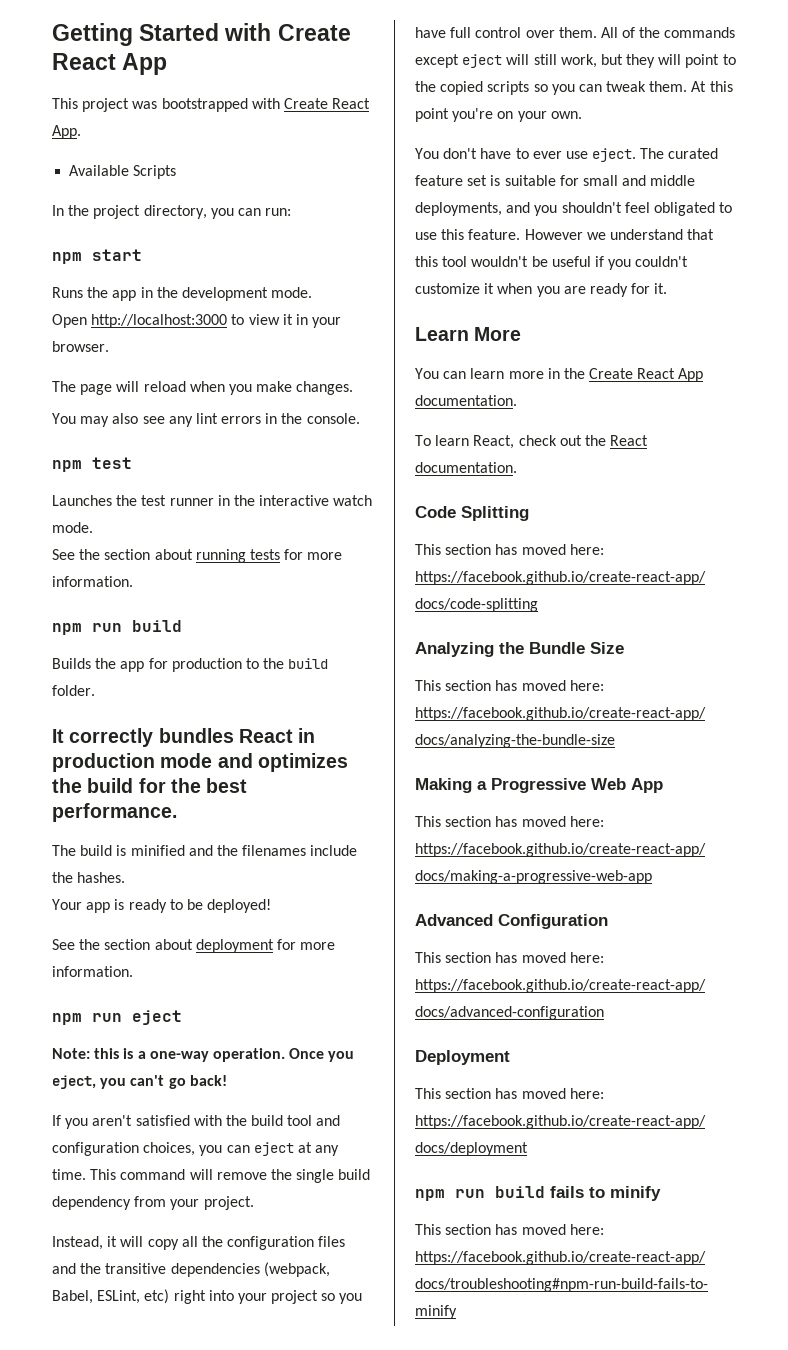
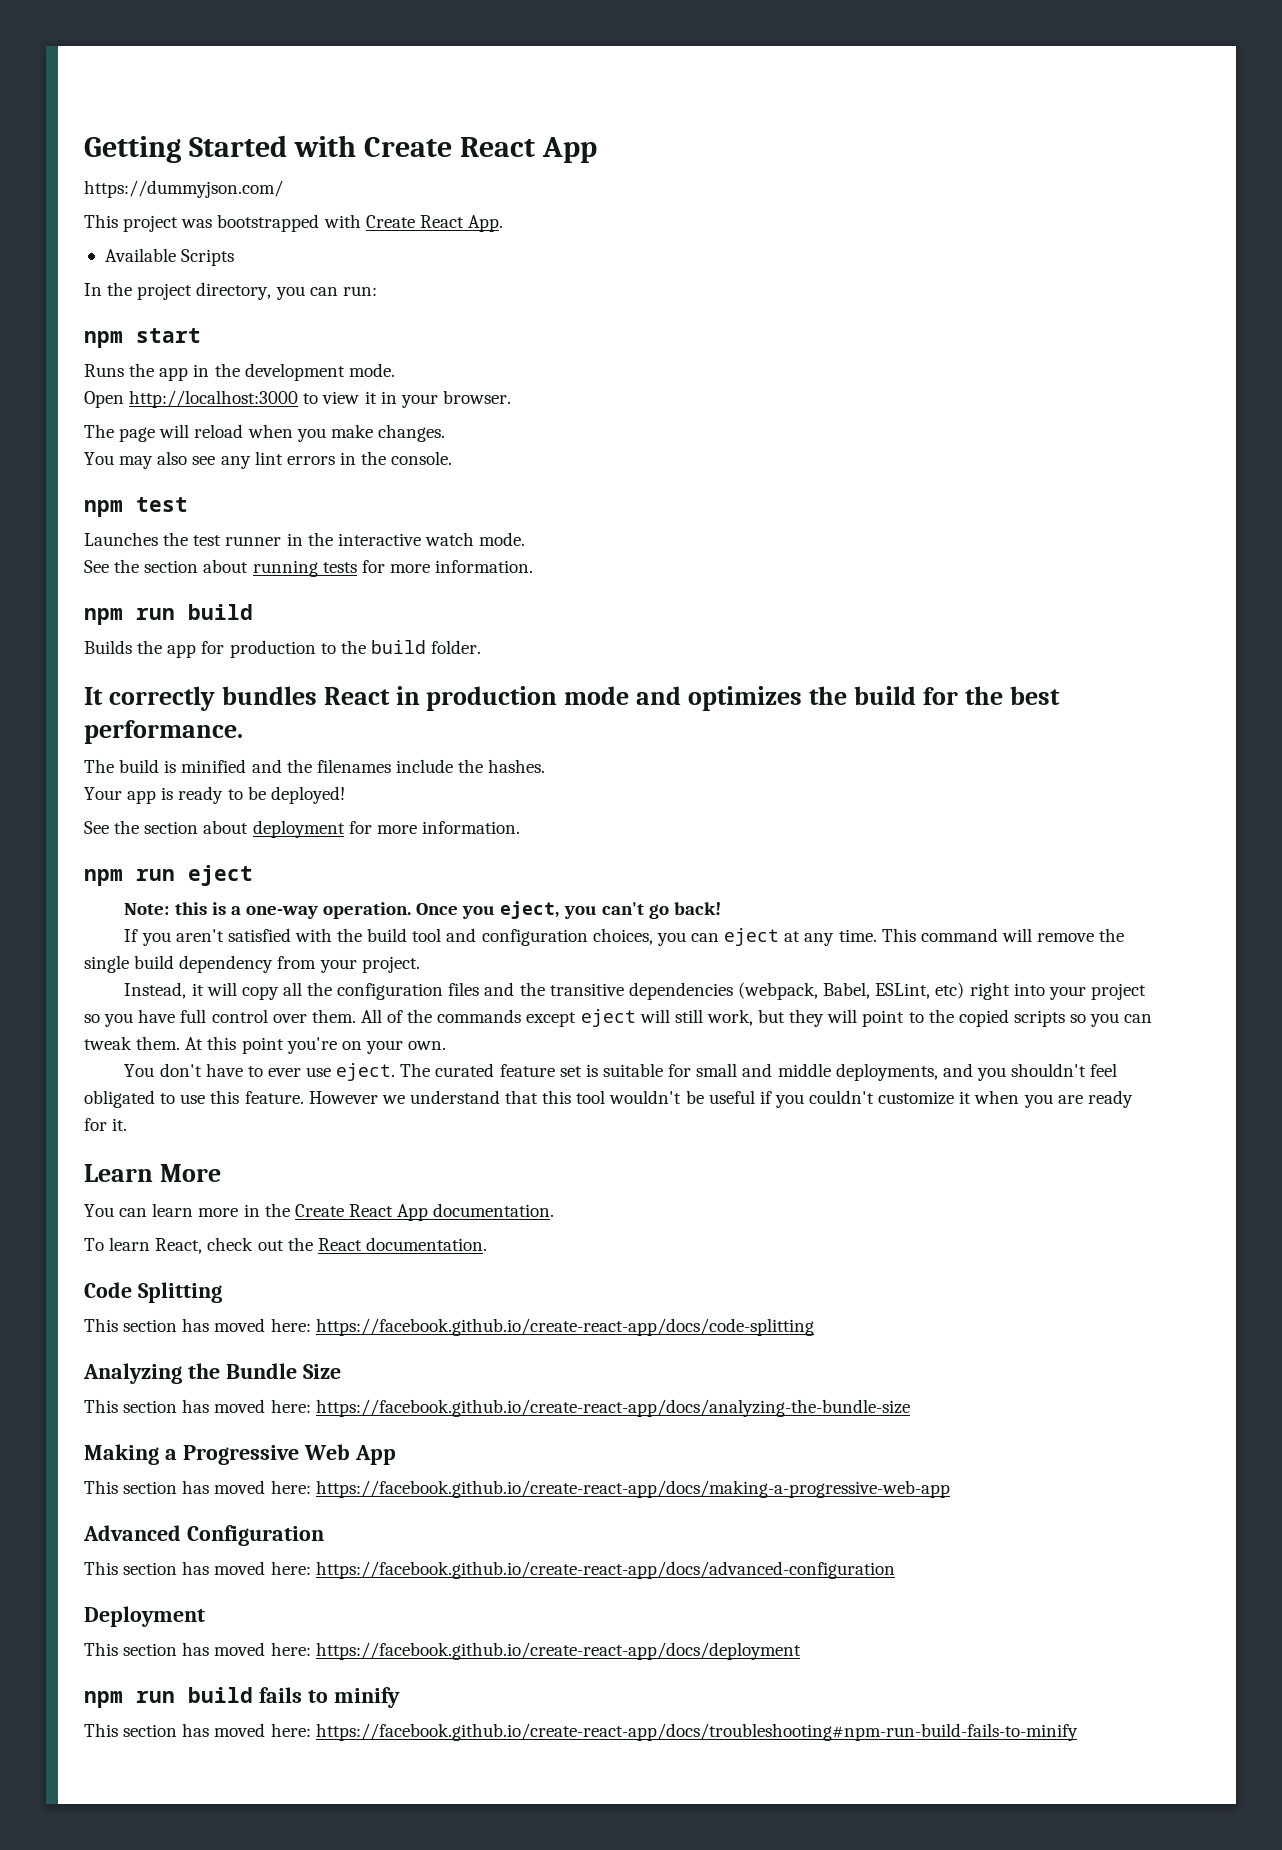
(168, 64) none -> [84,180,283,198] // https://dummyjson.com/

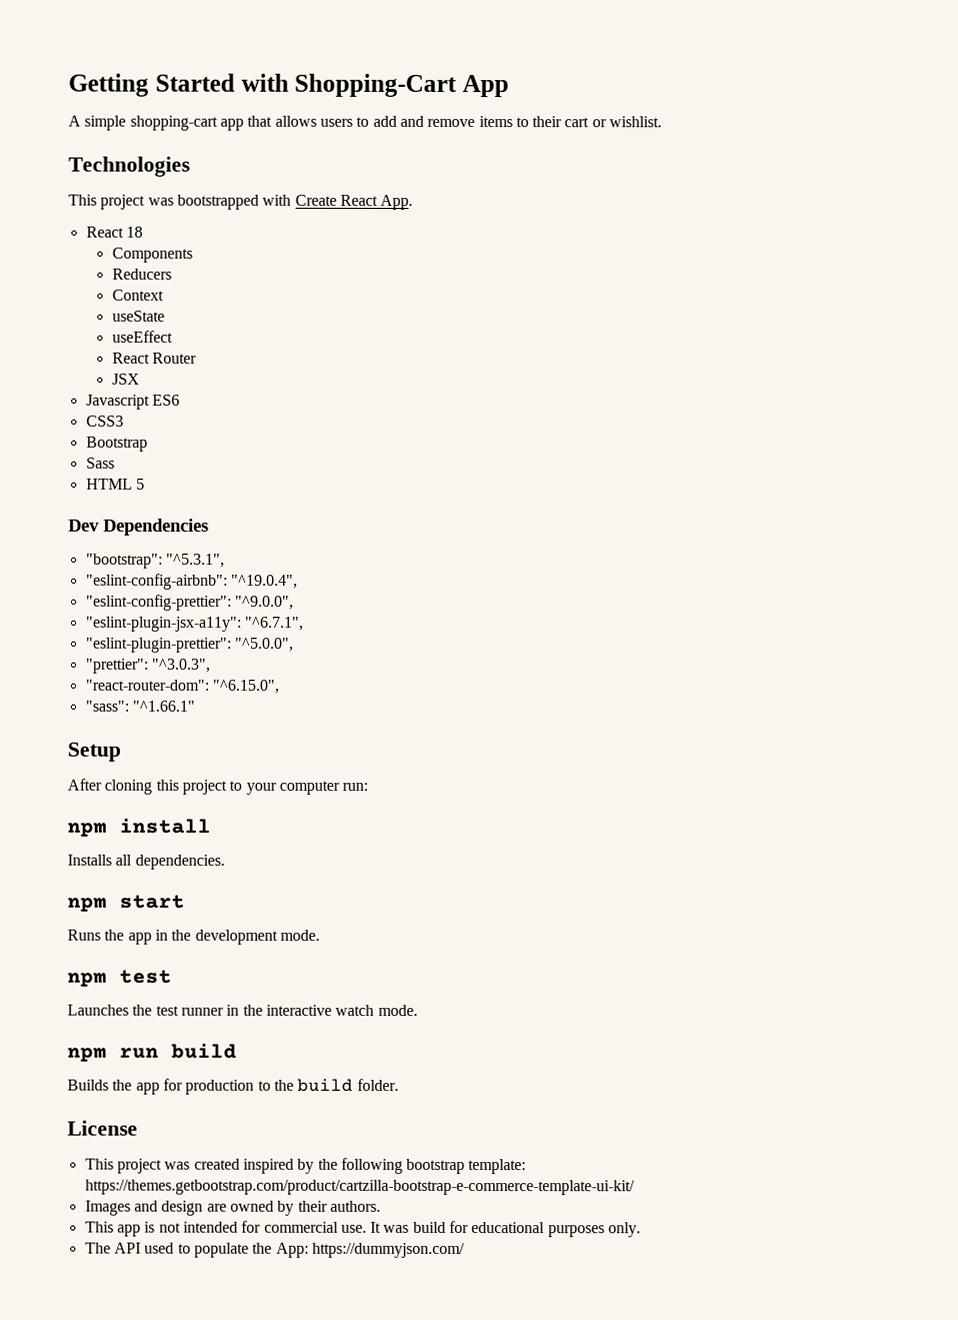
[363,137,597,163] [84,180,283,198] Create React App // https://dummyjson.com/ -> [294,73,509,98] [68,115,663,131] [68,156,190,177] Shopping-Cart App // A simple shopping-cart app that allows users to add and remove items to their cart or wishlist. // Technologies
[104,248,235,266] [84,282,377,300] Available Scripts // In the project directory, you can run: -> [85,226,143,238] [111,247,193,263] [111,268,172,280] [111,289,164,301] [111,310,165,322] [111,330,173,343] [111,352,198,364] [111,373,140,385] [85,394,180,410] [85,415,124,427] [85,436,148,452] [85,457,115,469] [85,478,145,490] [68,518,209,536] [85,553,225,569] [85,573,298,590] [85,594,294,611] [85,616,304,632] [85,637,294,653] [84,658,211,674] [84,679,279,694] [84,700,195,712] [67,742,121,762] [67,778,369,795] [67,818,211,837] [67,854,225,870] React 18 // Components // Reducers // Context // useState // useEffect // React Router // JSX // Javascript ES6 // CSS3 // Bootstrap // Sass // HTML 5 // Dev Dependencies // "bootstrap": "^5.3.1", // "eslint-config-airbnb": "^19.0.4", // "eslint-config-prettier": "^9.0.0", // "eslint-plugin-jsx-a11y": "^6.7.1", // "eslint-plugin-prettier": "^5.0.0", // "prettier": "^3.0.3", // "react-router-dom": "^6.15.0", // "sass": "^1.66.1" // Setup // After cloning this project to your computer run: // npm install // Installs all dependencies.
[84,390,511,408] [84,424,445,442] [84,451,453,469] // Open http://localhost:3000 to view it in your browser. // The page will reload when you make changes. // You may also see any lint errors in the console. -> (320, 935) none
[84,559,534,577] // See the section about running tests for more information. -> (418, 1010) none
[84,686,1060,711] [84,720,243,744] [84,759,546,773] [84,786,345,804] [84,820,520,838] [84,865,253,886] [124,901,721,919] [124,928,1125,946] [84,955,420,973] [124,982,1146,1000] [84,1009,1153,1027] [84,1036,447,1054] [124,1063,1118,1081] [84,1090,1133,1108] [84,1118,128,1131] [84,1164,221,1182] [84,1203,555,1221] [84,1237,487,1254] [84,1282,222,1303] [84,1318,814,1336] [83,1363,341,1384] [84,1399,910,1417] [84,1444,396,1465] [84,1480,950,1498] [83,1525,324,1546] [84,1561,895,1579] [84,1606,205,1627] [84,1642,801,1660] [84,1687,400,1708] [84,1723,1078,1741] It correctly bundles React in production mode and optimizes the build for the best performance. // The build is minified and the filenames include the hashes. // Your app is ready to be deployed! // See the section about deployment for more information. // npm run eject // Note: this is a one-way operation. Once you eject, you can't go back! // If you aren't satisfied with the build tool and configuration choices, you can eject at any time. This command will remove the single build dependency from your project. // Instead, it will copy all the configuration files and the transitive dependencies (webpack, Babel, ESLint, etc) right into your project so you have full control over them. All of the commands except eject will still work, but they will point to the copied scripts so you can tweak them. At this point you're on your own. // You don't have to ever use eject. The curated feature set is suitable for small and middle deployments, and you shouldn't feel obligated to use this feature. However we understand that this tool wouldn't be useful if you couldn't customize it when you are ready for it. // Learn More // You can learn more in the Create React App documentation. // To learn React, check out the React documentation. // Code Splitting // This section has moved here: https://facebook.github.io/create-react-app/docs/code-splitting // Analyzing the Bundle Size // This section has moved here: https://facebook.github.io/create-react-app/docs/analyzing-the-bundle-size // Making a Progressive Web App // This section has moved here: https://facebook.github.io/create-react-app/docs/making-a-progressive-web-app // Advanced Configuration // This section has moved here: https://facebook.github.io/create-react-app/docs/advanced-configuration // Deployment // This section has moved here: https://facebook.github.io/create-react-app/docs/deployment // npm run build fails to minify // This section has moved here: https://facebook.github.io/create-react-app/docs/troubleshooting#npm-run-build-fails-to-minify -> [67,1120,138,1136] [84,1157,527,1175] [84,1179,635,1196] [84,1200,381,1216] [84,1220,642,1238] [84,1242,465,1258] License // This project was created inspired by the following bootstrap template: https://themes.getbootstrap.com/product/cartzilla-bootstrap-e-commerce-template-ui-kit/ // Images and design are owned by their authors. // This app is not intended for commercial use. It was build for educational purposes only. // The API used to populate the App: https://dummyjson.com/

